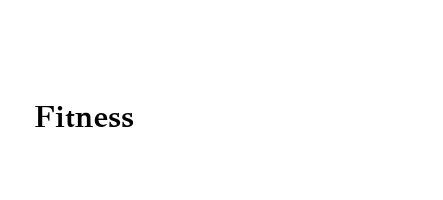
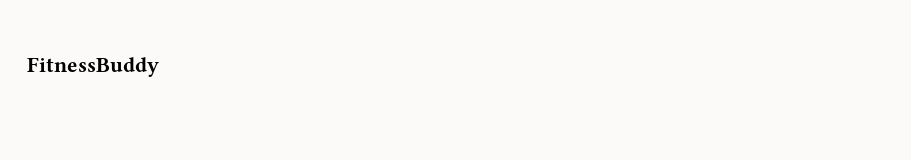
[34,106,134,128] Fitness -> [27,57,159,77] FitnessBuddy

